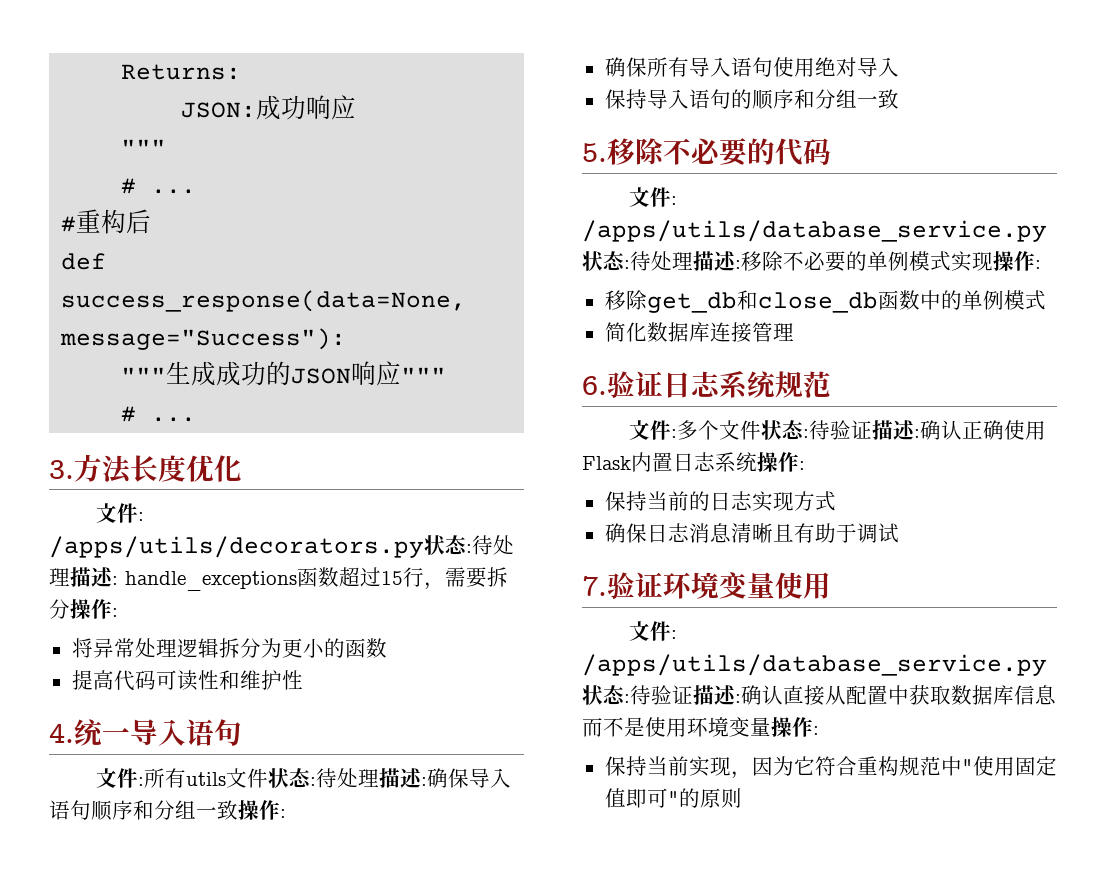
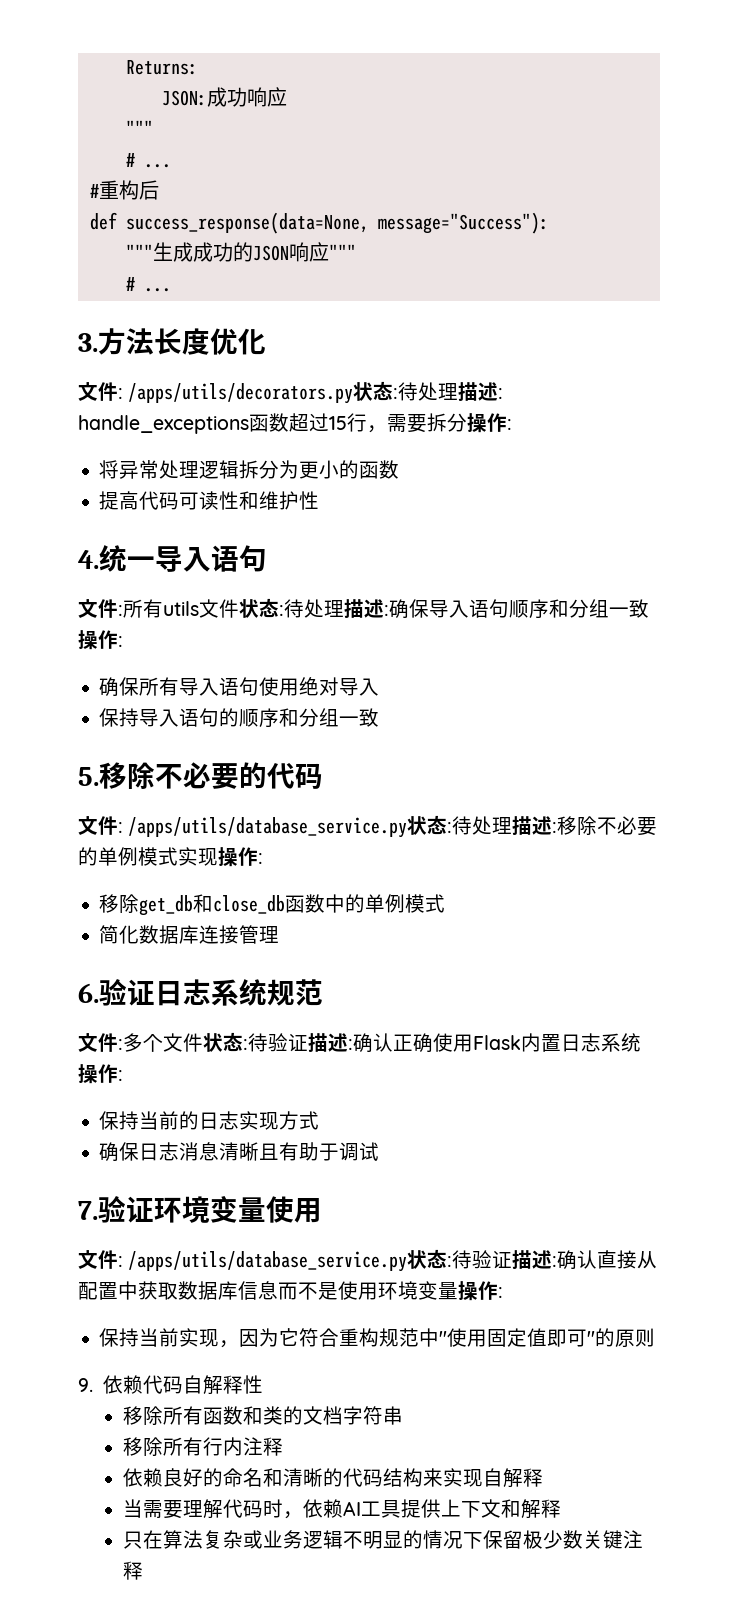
(742, 798) none -> [78,1375,263,1395] [122,1406,403,1425] [122,1437,283,1456] [122,1468,543,1488] [122,1499,561,1519] [122,1530,643,1549] [122,1561,143,1580] // 9.依赖代码自解释性 // 移除所有函数和类的文档字符串 // 移除所有行内注释 // 依赖良好的命名和清晰的代码结构来实现自解释 // 当需要理解代码时，依赖AI工具提供上下文和解释 // 只在算法复杂或业务逻辑不明显的情况下保留极少数关键注释

